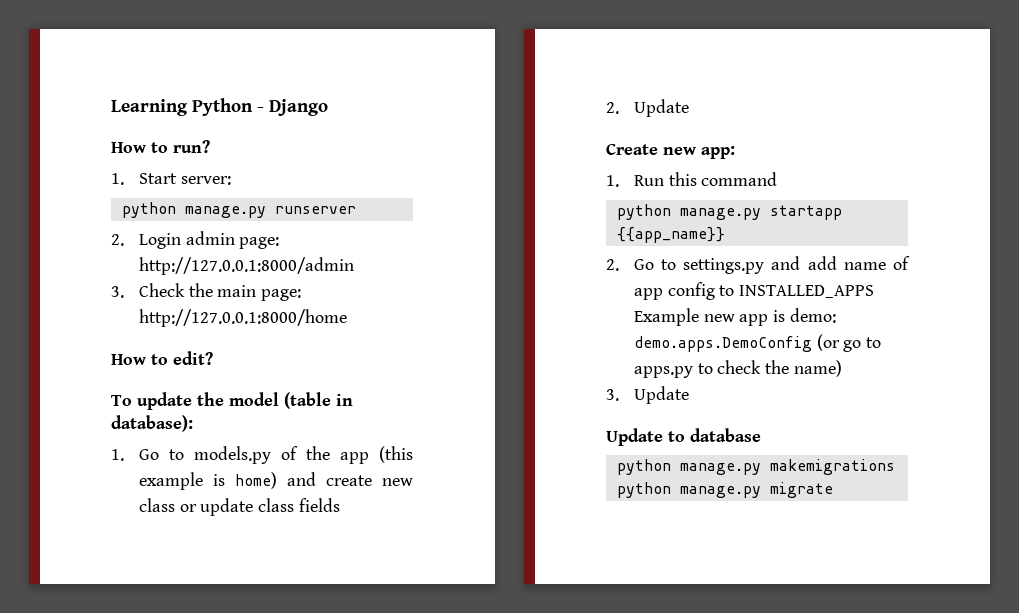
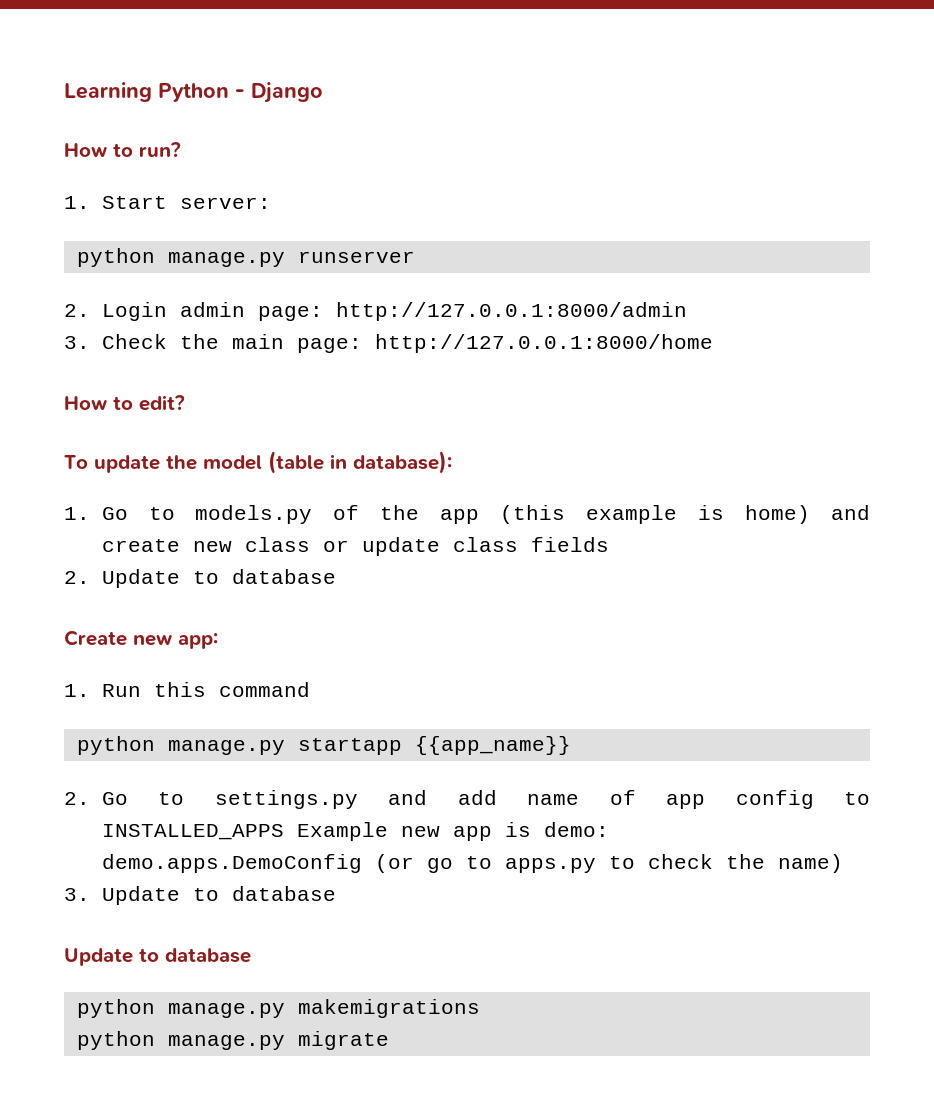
(689, 108) none -> [192,569,336,584] to database
(689, 395) none -> [192,886,336,901] to database

